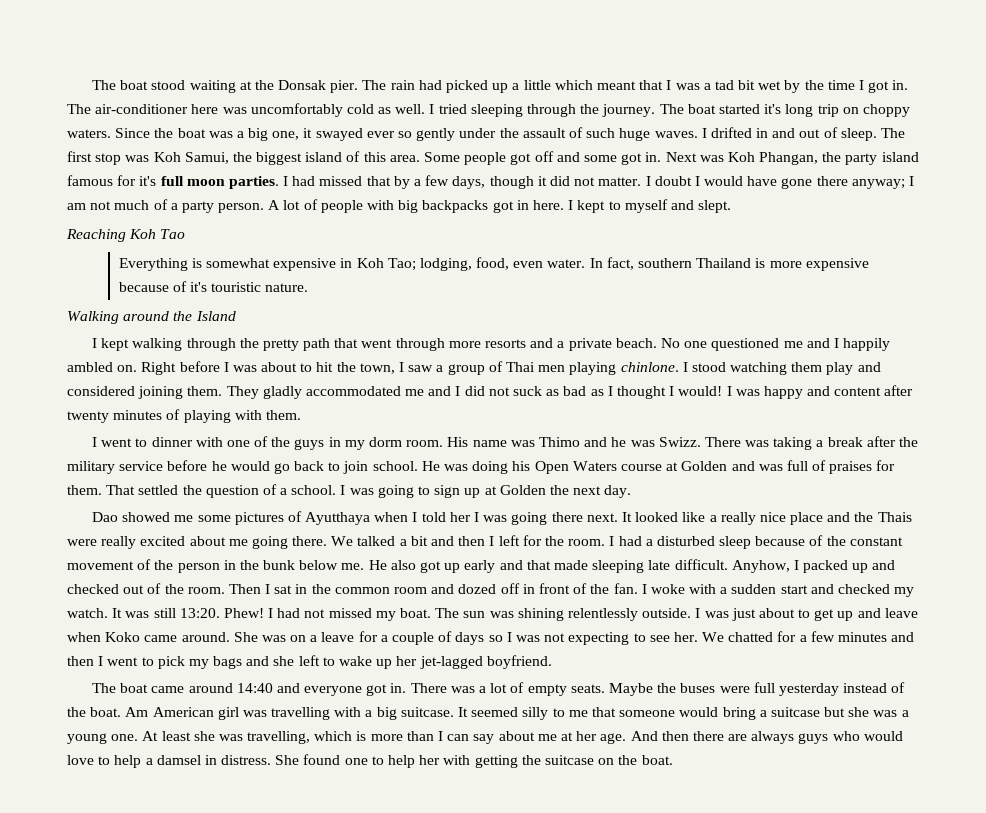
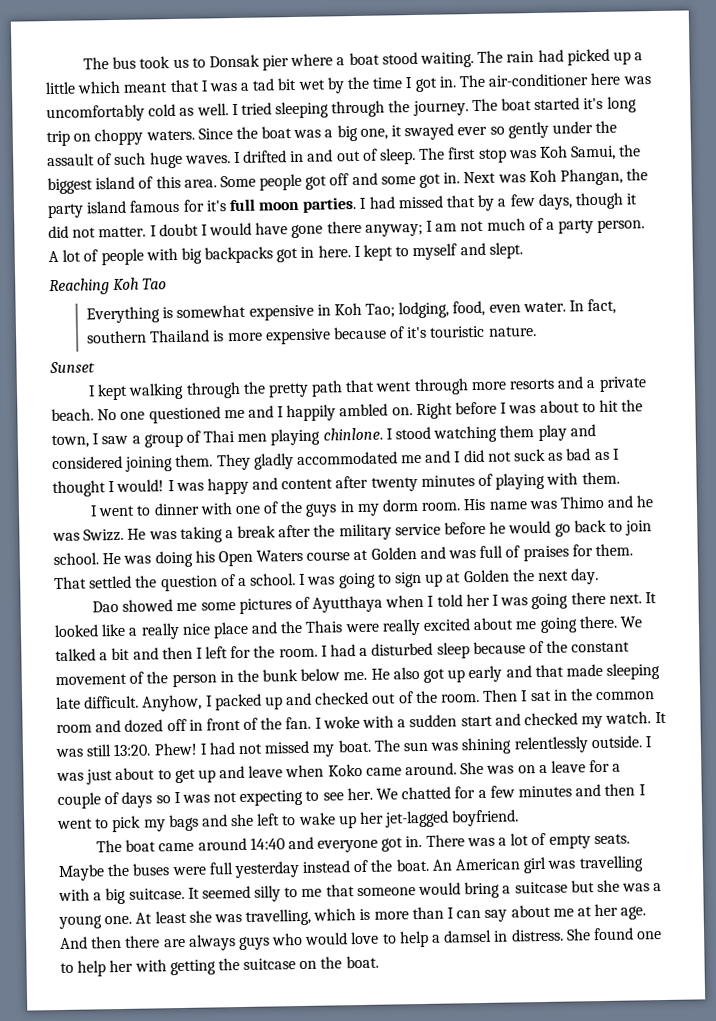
[91,80,359,93] The boat stood waiting at the Donsak pier. -> [82,51,475,71] The bus took us to Donsak pier where a boat stood waiting.
[67,311,236,324] Walking around the Island -> [49,361,95,374] Sunset
[704,437,741,447] There -> [127,528,147,540] He
[125,707,149,717] Am -> [431,859,452,871] An

